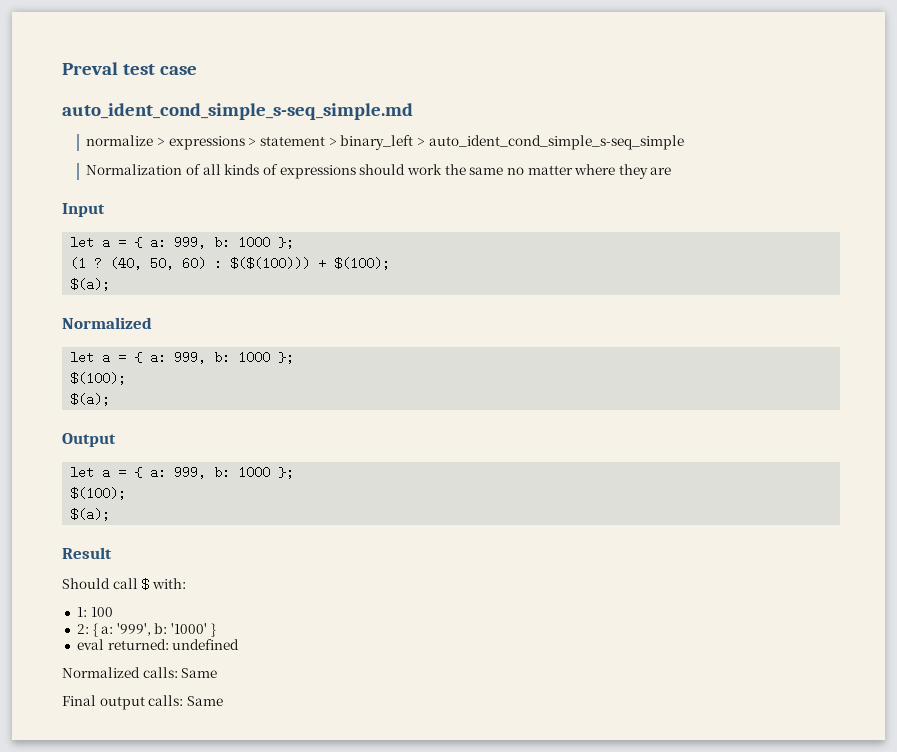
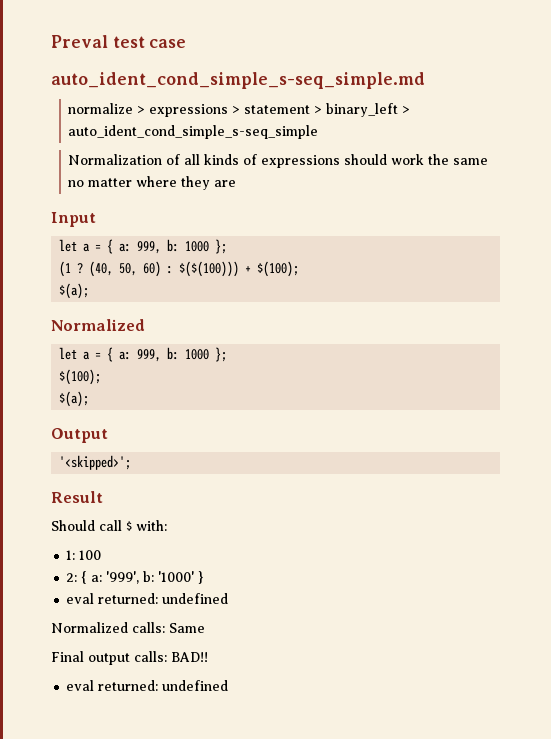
[70,466,295,479] [70,487,127,500] [70,508,111,521] let a = { a: 999, b: 1000 }; // $(100); // $(a); -> [59,455,132,470] '<skipped>';
[186,696,223,706] Same -> [171,652,208,662] [66,680,229,691] BAD!! // eval returned: undefined

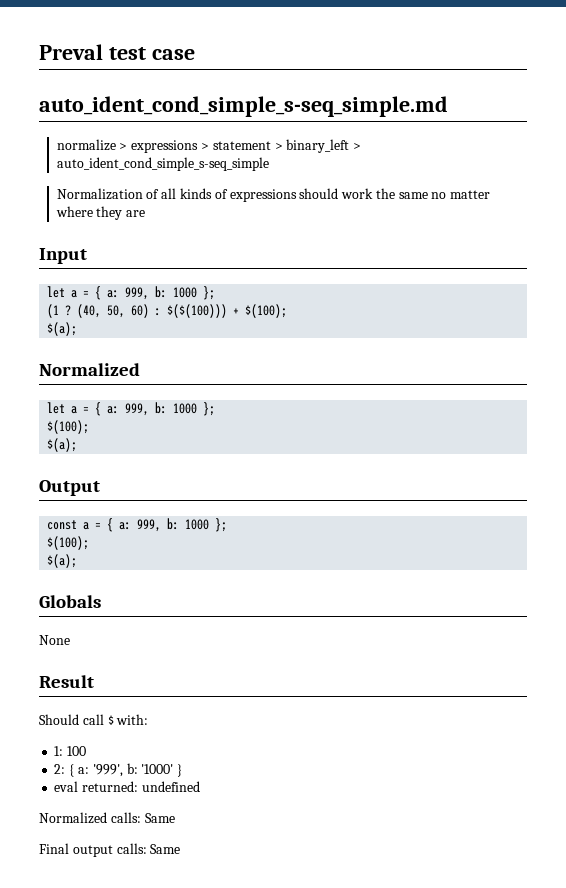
[59,455,132,470] '<skipped>'; -> [47,518,228,532] [47,536,90,550] [47,554,78,568] [39,595,101,608] [39,635,70,645] const a = { a: 999, b: 1000 }; // $(100); // $(a); // Globals // None
[171,652,208,662] [66,680,229,691] BAD!! // eval returned: undefined -> [150,844,181,854] Same

